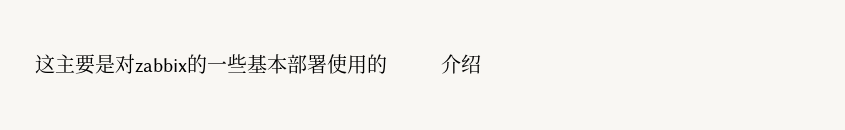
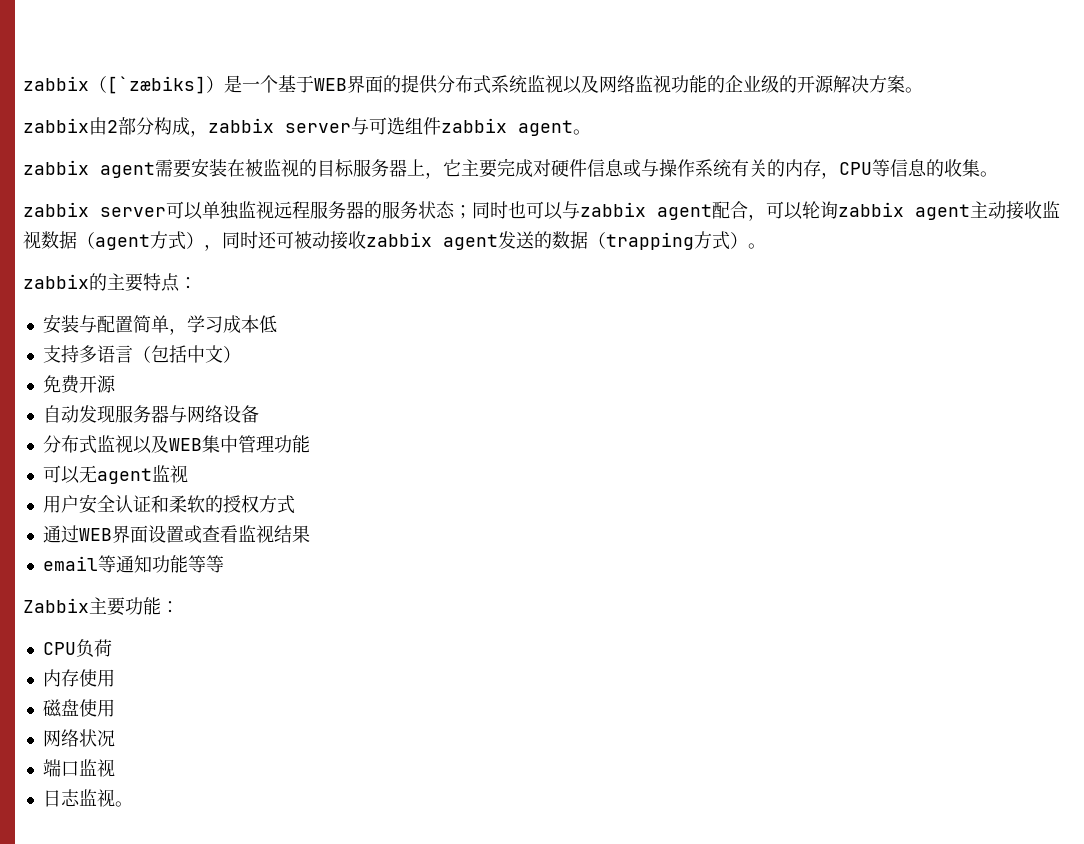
[35,54,481,75] 这主要是对zabbix的一些基本部署使用的介绍 -> [23,75,923,94] [23,117,591,137] [23,158,998,179] [23,201,1060,221] [23,231,766,251] [23,273,197,292] [42,314,277,335] [42,345,241,363] [42,375,116,394] [42,405,259,423] [42,435,310,454] [42,465,188,484] [42,494,295,514] [42,525,310,543] [42,555,224,573] [23,597,179,616] [42,639,112,658] [42,669,115,687] [42,699,115,718] [42,729,115,747] [42,759,115,777] [42,789,133,807] zabbix（[`zæbiks]）是一个基于WEB界面的提供分布式系统监视以及网络监视功能的企业级的开源解决方案。 // zabbix由2部分构成，zabbix server与可选组件zabbix agent。 // zabbix agent需要安装在被监视的目标服务器上，它主要完成对硬件信息或与操作系统有关的内存，CPU等信息的收集。 // zabbix server可以单独监视远程服务器的服务状态；同时也可以与zabbix agent配合，可以轮询zabbix agent主动接收监视数据（agent方式），同时还可被动接收zabbix agent发送的数据（trapping方式）。 // zabbix的主要特点： // 安装与配置简单，学习成本低 // 支持多语言（包括中文） // 免费开源 // 自动发现服务器与网络设备 // 分布式监视以及WEB集中管理功能 // 可以无agent监视 // 用户安全认证和柔软的授权方式 // 通过WEB界面设置或查看监视结果 // email等通知功能等等 // Zabbix主要功能： // CPU负荷 // 内存使用 // 磁盘使用 // 网络状况 // 端口监视 // 日志监视。

